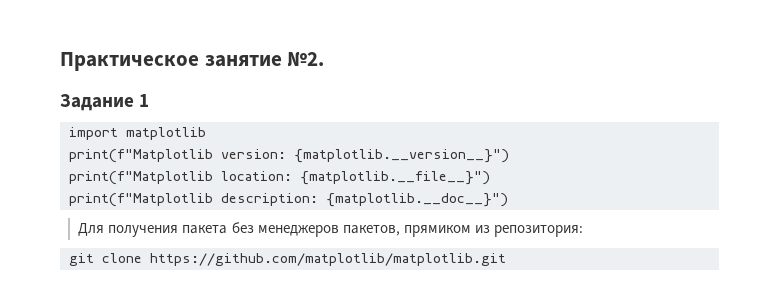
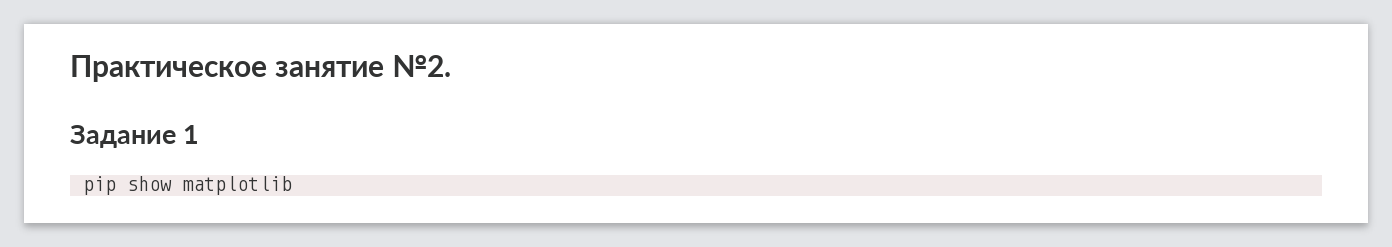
[69,127,118,140] import -> [82,176,172,195] pip show
[69,149,509,163] [69,171,490,185] [69,193,508,207] [78,222,583,237] [69,253,506,266] // print(f"Matplotlib version: {matplotlib.__version__}") // print(f"Matplotlib location: {matplotlib.__file__}") // print(f"Matplotlib description: {matplotlib.__doc__}") // Для получения пакета без менеджеров пакетов, прямиком из репозитория: // git clone https://github.com/matplotlib/matplotlib.git -> (292, 185) none

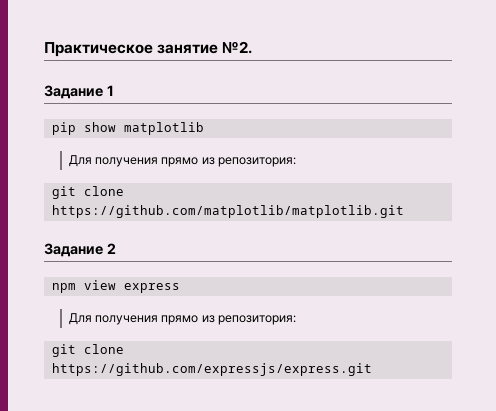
(292, 185) none -> [68,155,297,167] [51,186,124,199] [51,205,404,218] [44,243,116,257] [51,280,180,293] [68,313,297,325] [51,344,124,357] [51,363,372,376] // Для получения прямо из репозитория: // git clone https://github.com/matplotlib/matplotlib.git // Задание 2 // npm view express // Для получения прямо из репозитория: // git clone https://github.com/expressjs/express.git

